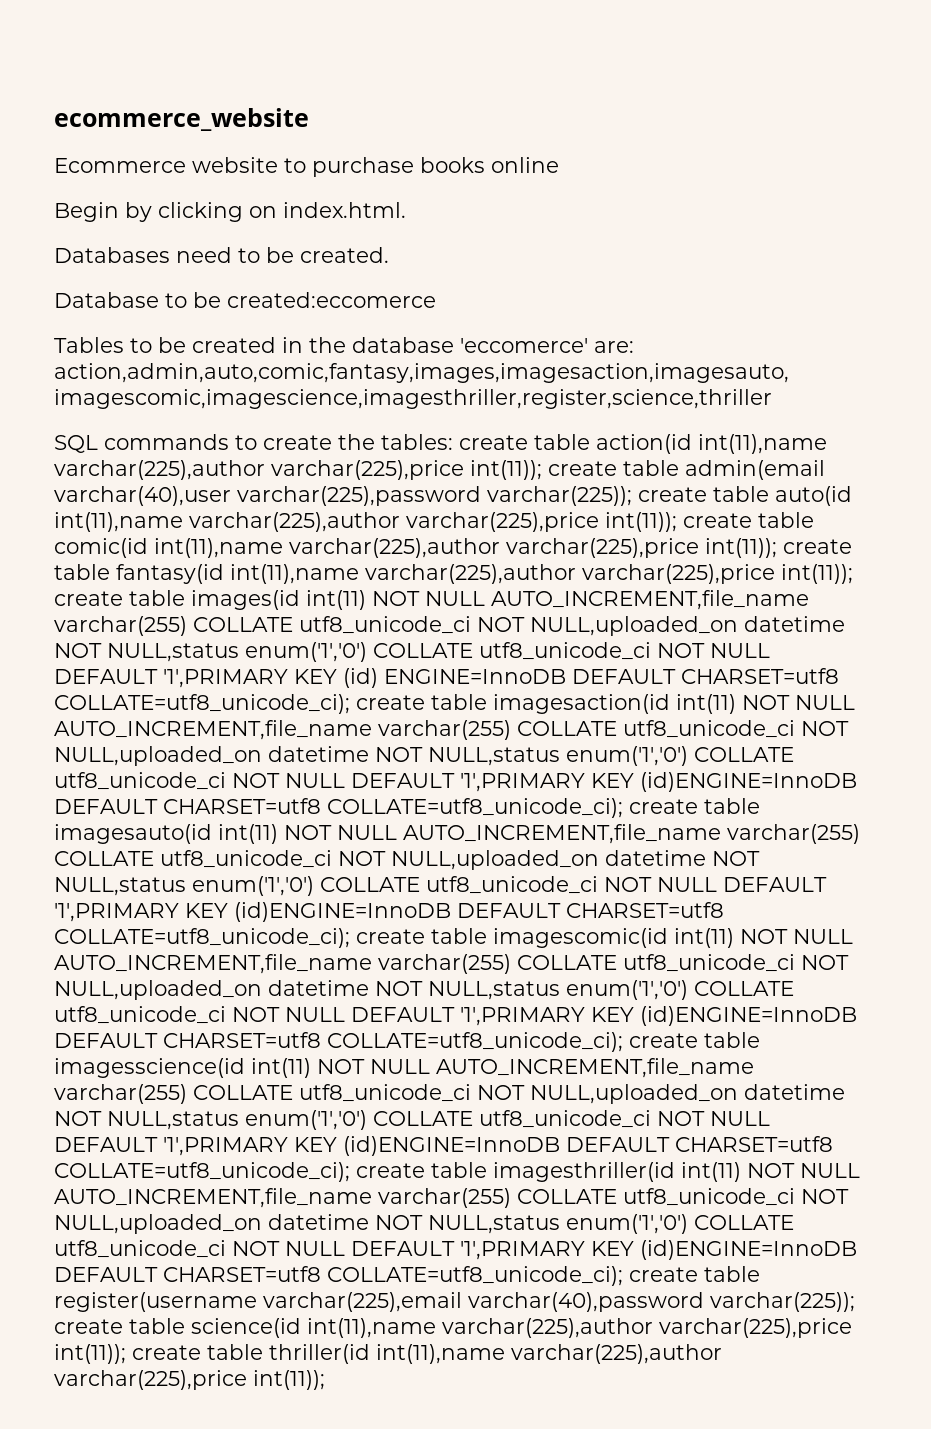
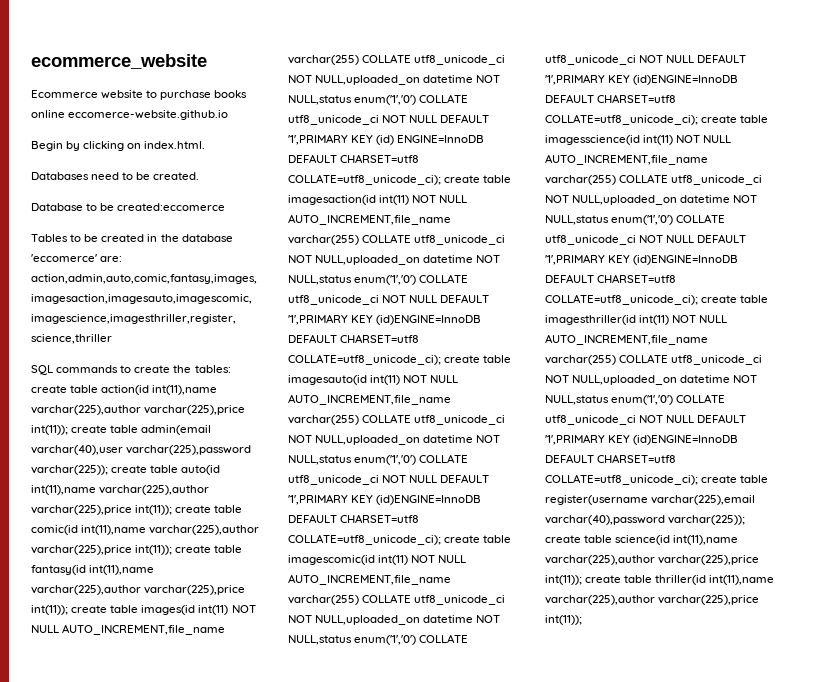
(559, 165) none -> [68,110,229,120] eccomerce-website.github.io

